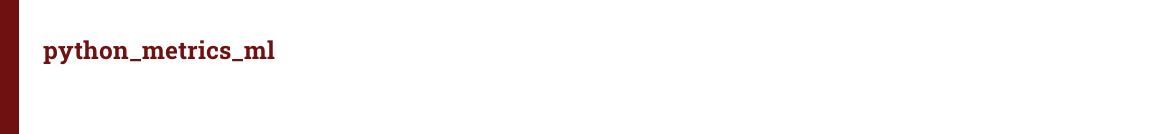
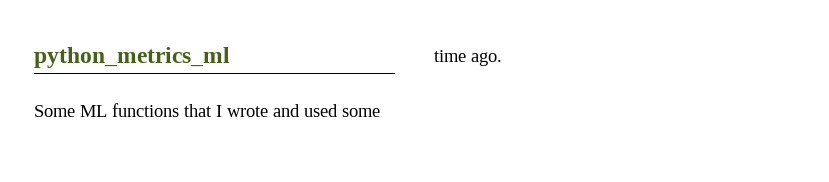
(275, 52) none -> [34,103,380,117] [434,50,502,66] // Some ML functions that I wrote and used some time ago.

